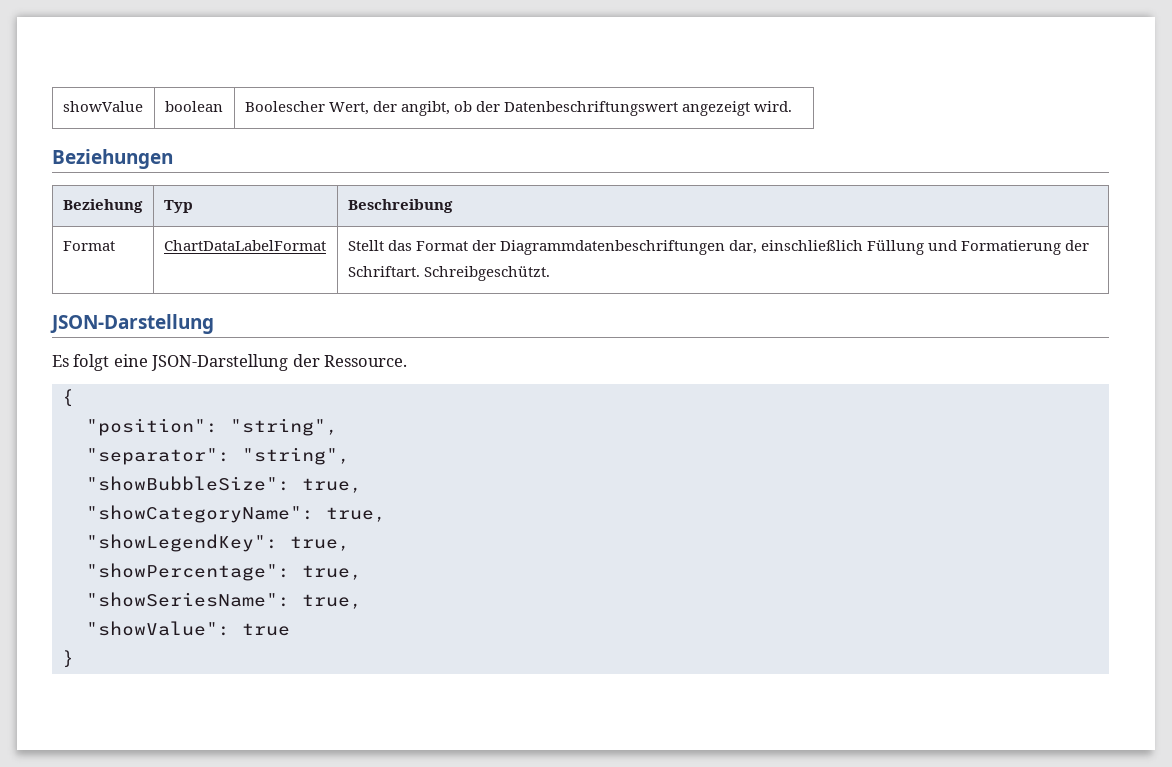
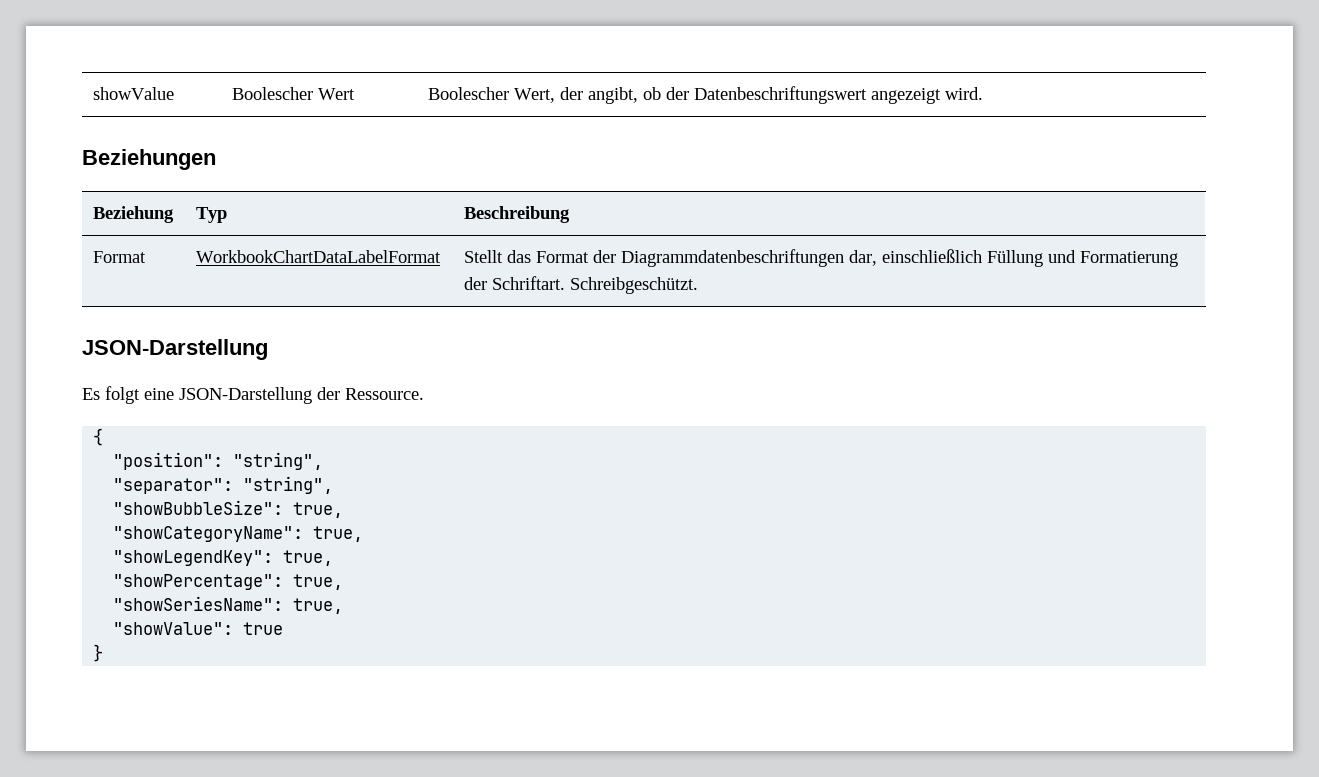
[164,101,223,112] boolean -> [232,87,356,100] Boolescher Wert
[163,240,326,251] ChartDataLabelFormat -> [196,250,442,263] WorkbookChartDataLabelFormat

